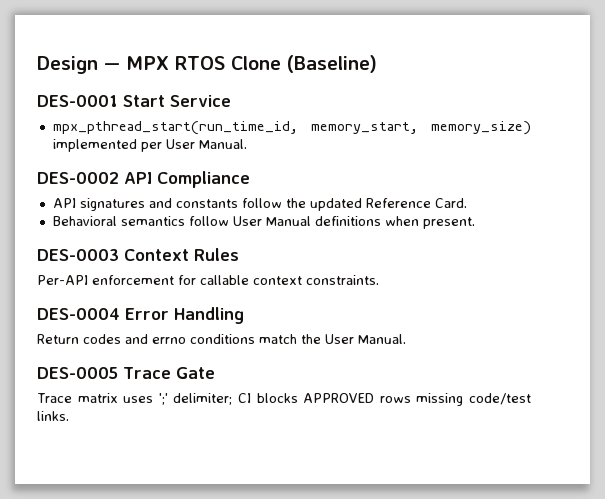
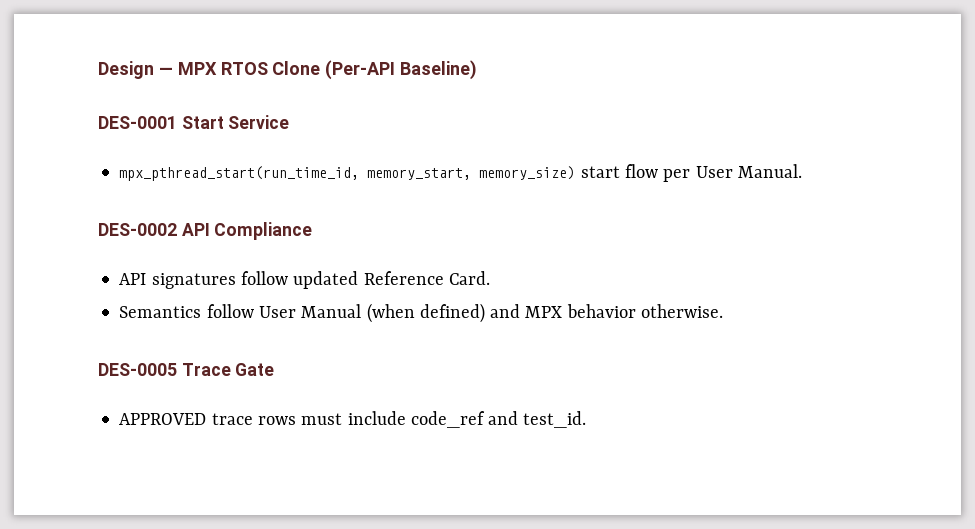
[287,55,377,73] (Baseline) -> [325,60,478,80] (Per-API Baseline)
[52,139,137,152] implemented -> [580,164,658,178] start flow
[148,198,306,208] and constants follow the -> [240,271,288,285] follow
[52,216,185,226] Behavioral semantics -> [119,306,202,318] Semantics
[314,216,475,229] [37,248,239,261] [37,275,379,285] [37,307,244,324] [37,334,406,344] [37,367,215,379] [37,393,531,406] [37,411,69,421] definitions when present. // DES-0003 Context Rules // Per-API enforcement for callable context constraints. // DES-0004 Error Handling // Return codes and errno conditions match the User Manual. // DES-0005 Trace Gate // Trace matrix uses ';' delimiter; CI blocks APPROVED rows missing code/test links. -> [366,303,723,323] [98,363,275,376] [119,411,587,428] (when defined) and MPX behavior otherwise. // DES-0005 Trace Gate // APPROVED trace rows must include code_ref and test_id.

